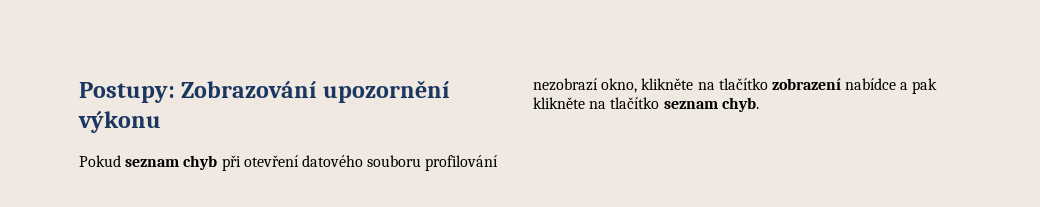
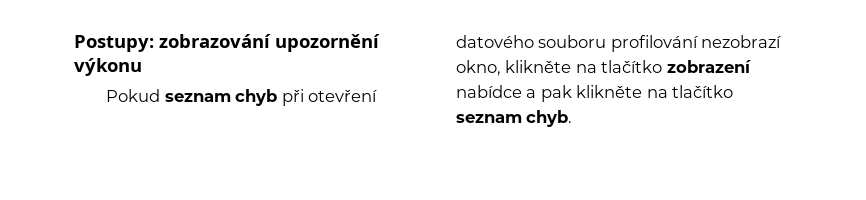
[181,81,318,98] Zobrazování -> [159,34,271,48] zobrazování

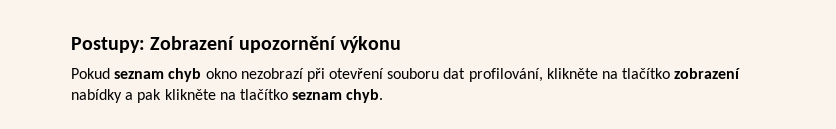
[159,34,271,48] zobrazování -> [150,36,235,50] Zobrazení
[281,89,378,106] [456,35,782,52] [456,60,501,76] při otevření datového souboru profilování nezobrazí okno, -> [205,68,543,82] okno nezobrazí při otevření souboru dat profilování,
[456,85,522,98] nabídce -> [71,89,122,103] nabídky

